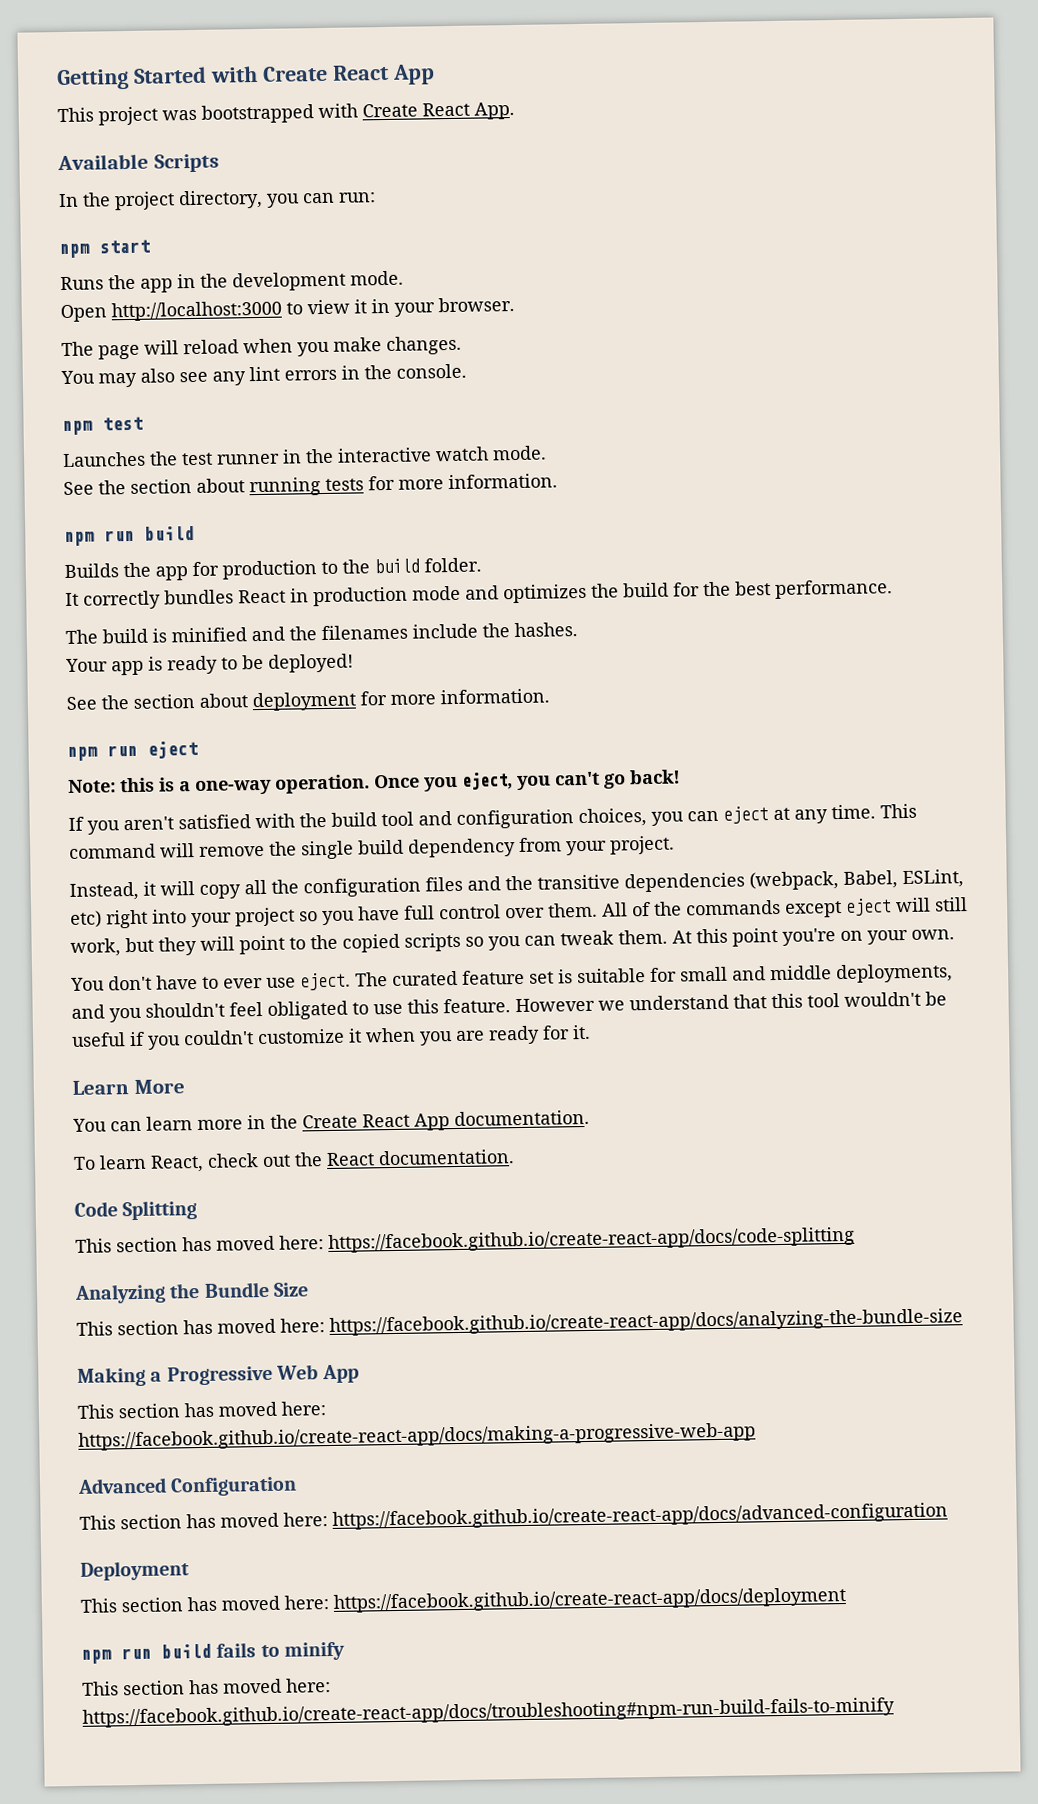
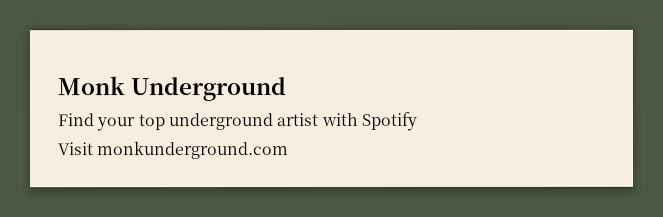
[57,64,435,91] [57,101,515,126] [57,153,219,173] [58,189,376,211] [59,239,150,259] [60,270,404,293] [60,296,515,323] [61,335,462,360] [60,363,467,388] [62,416,143,436] [62,445,547,468] [63,473,558,497] [64,526,195,547] [64,557,482,581] [65,579,893,610] [65,622,578,645] [65,653,354,676] [66,688,550,712] [67,740,198,761] [68,769,681,796] [68,803,917,835] [69,835,675,860] [69,869,964,901] [70,897,968,929] [70,927,955,957] [70,963,953,991] [71,991,947,1023] [71,1024,591,1050] [72,1079,185,1095] [72,1109,590,1132] [73,1149,515,1173] [74,1200,198,1221] [75,1226,855,1254] [74,1281,310,1304] [76,1308,963,1336] [77,1364,359,1387] [77,1401,326,1419] [78,1422,756,1451] [77,1476,298,1497] [79,1502,948,1530] [80,1560,190,1581] [80,1587,846,1613] [81,1641,346,1664] [82,1678,331,1696] [82,1697,895,1728] Getting Started with Create React App // This project was bootstrapped with Create React App. // Available Scripts // In the project directory, you can run: // npm start // Runs the app in the development mode. // Open http://localhost:3000 to view it in your browser. // The page will reload when you make changes. // You may also see any lint errors in the console. // npm test // Launches the test runner in the interactive watch mode. // See the section about running tests for more information. // npm run build // Builds the app for production to the build folder. // It correctly bundles React in production mode and optimizes the build for the best performance. // The build is minified and the filenames include the hashes. // Your app is ready to be deployed! // See the section about deployment for more information. // npm run eject // Note: this is a one-way operation. Once you eject, you can't go back! // If you aren't satisfied with the build tool and configuration choices, you can eject at any time. This command will remove the single build dependency from your project. // Instead, it will copy all the configuration files and the transitive dependencies (webpack, Babel, ESLint, etc) right into your project so you have full control over them. All of the commands except eject will still work, but they will point to the copied scripts so you can tweak them. At this point you're on your own. // You don't have to ever use eject. The curated feature set is suitable for small and middle deployments, and you shouldn't feel obligated to use this feature. However we understand that this tool wouldn't be useful if you couldn't customize it when you are ready for it. // Learn More // You can learn more in the Create React App documentation. // To learn React, check out the React documentation. // Code Splitting // This section has moved here: https://facebook.github.io/create-react-app/docs/code-splitting // Analyzing the Bundle Size // This section has moved here: https://facebook.github.io/create-react-app/docs/analyzing-the-bundle-size // Making a Progressive Web App // This section has moved here: https://facebook.github.io/create-react-app/docs/making-a-progressive-web-app // Advanced Configuration // This section has moved here: https://facebook.github.io/create-react-app/docs/advanced-configuration // Deployment // This section has moved here: https://facebook.github.io/create-react-app/docs/deployment // npm run build fails to minify // This section has moved here: https://facebook.github.io/create-react-app/docs/troubleshooting#npm-run-build-fails-to-minify -> [57,76,287,102] [58,111,418,132] [58,141,290,160] Monk Underground // Find your top underground artist with Spotify // Visit monkunderground.com

